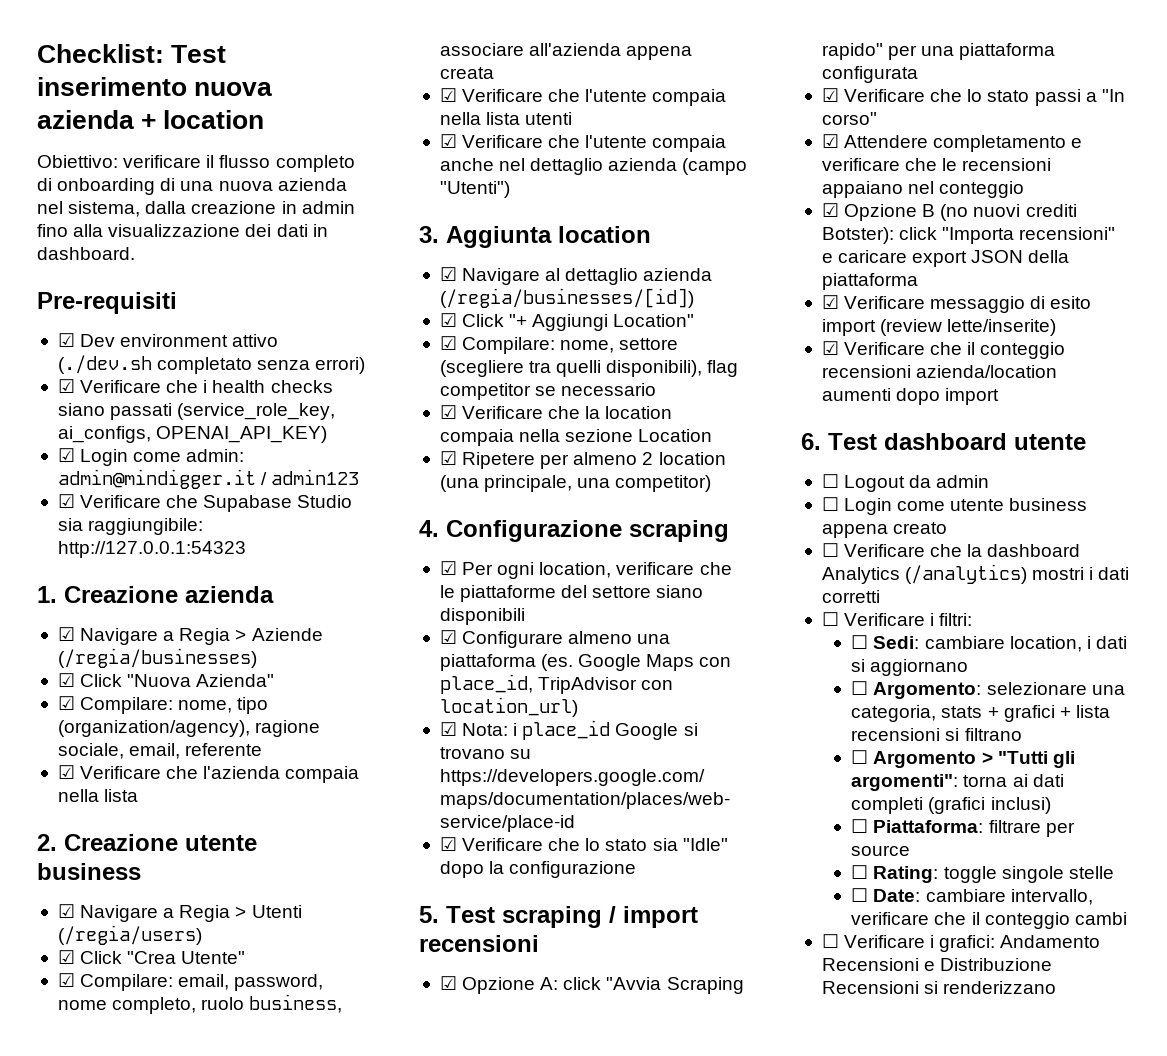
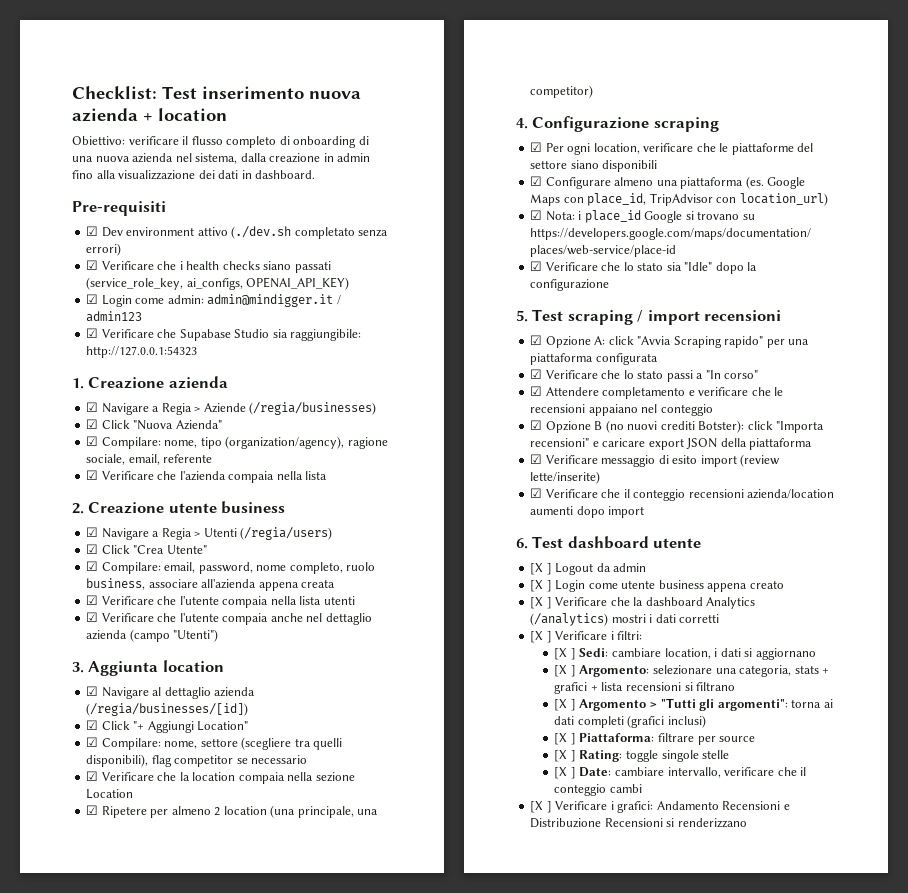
[821,474,839,488] ☐ -> [530,563,552,575] [X ]
[821,497,839,511] ☐ -> [530,580,552,592] [X ]
[821,543,839,557] ☐ -> [530,597,552,609] [X ]
[821,612,839,626] ☐ -> [530,631,552,643] [X ]
[851,635,869,649] ☐ -> [554,648,576,660] [X ]
[851,681,869,695] ☐ -> [554,665,576,677] [X ]
[851,750,869,764] ☐ -> [554,699,576,711] [X ]
[851,819,869,833] ☐ -> [554,733,576,745] [X ]
[851,865,869,879] ☐ -> [554,750,576,762] [X ]
[851,888,869,902] ☐ -> [554,767,576,779] [X ]
[821,934,839,948] ☐ -> [530,801,552,813] [X ]

